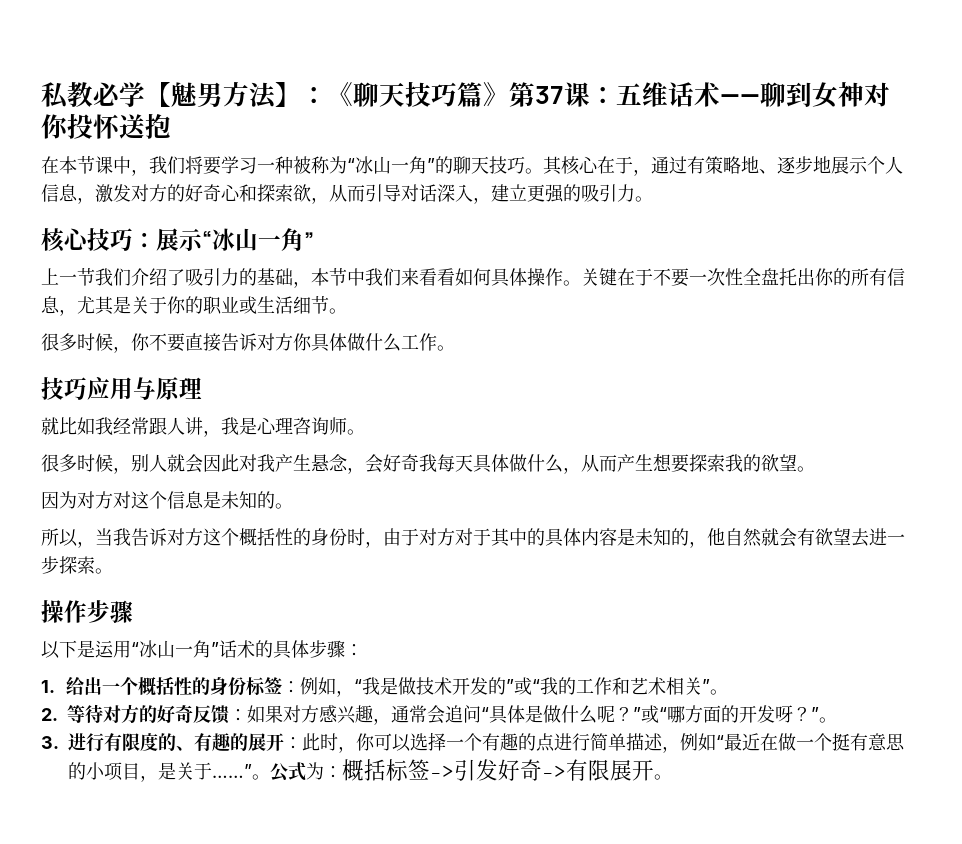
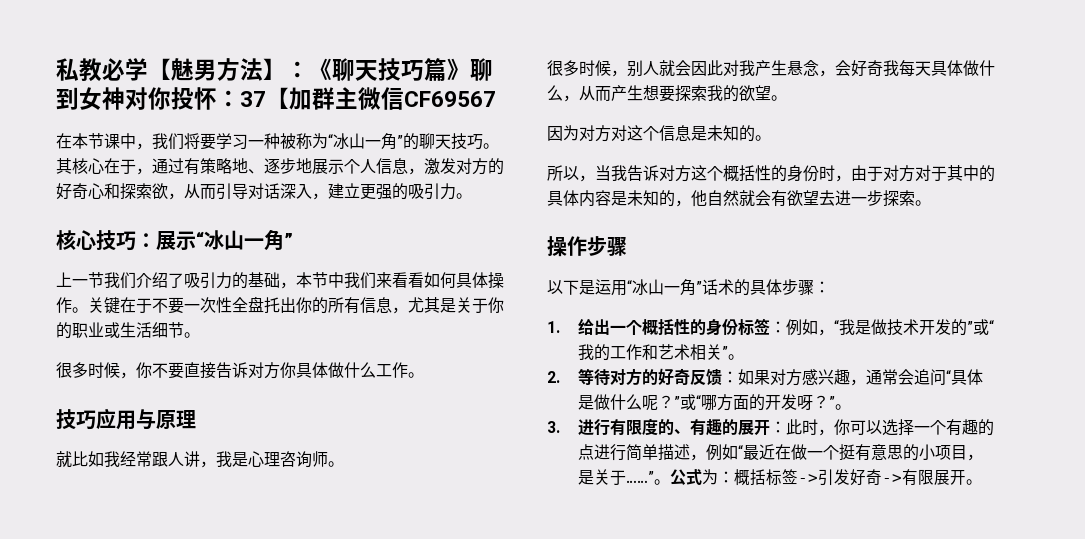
[509,82,890,108] [41,113,171,139] 第37课：五维话术——聊到女神对你投怀送抱 -> [470,58,493,81] [56,87,496,110] 聊到女神对你投怀：37【加群主微信CF69567

